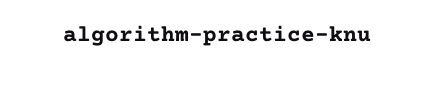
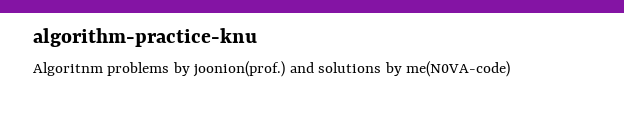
(371, 35) none -> [33,61,511,77] // Algoritnm problems by joonion(prof.) and solutions by me(N0VA-code)

